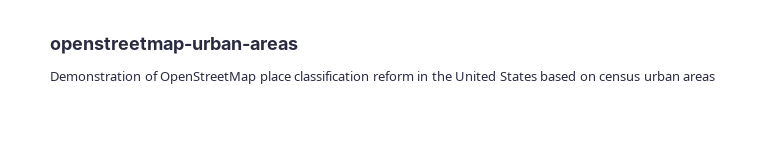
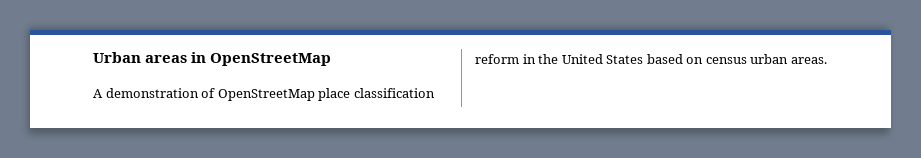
[50,37,298,54] [50,71,141,81] openstreetmap-urban-areas // Demonstration -> [93,52,332,66] [93,88,199,98] Urban areas in OpenStreetMap // A demonstration
[683,74,716,81] areas -> [790,57,827,64] areas.

